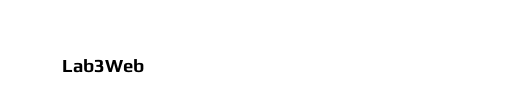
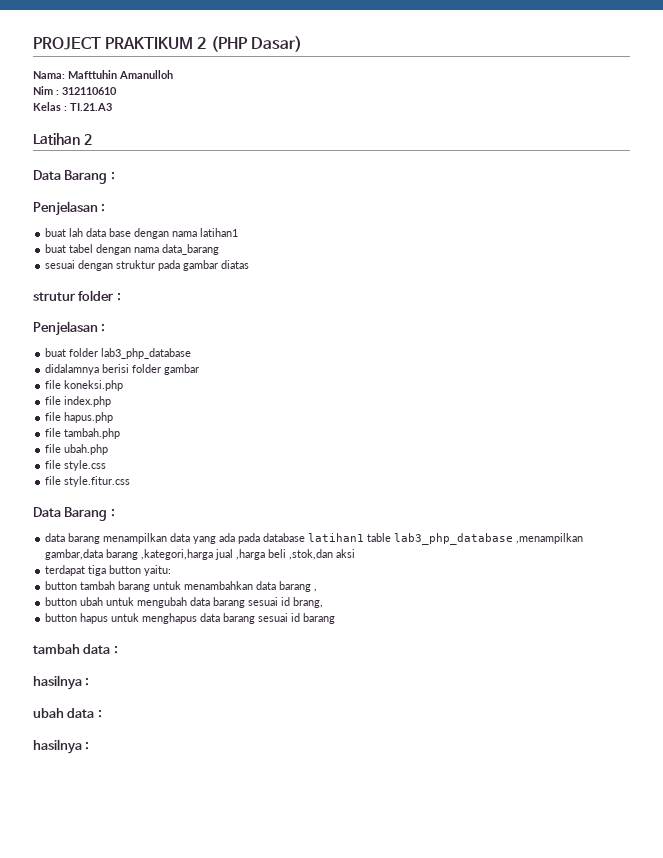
[62,59,144,73] Lab3Web -> [33,36,302,52] [33,70,173,79] [33,86,117,95] [33,102,112,111] [33,133,92,145] [33,170,115,184] [33,201,106,216] [45,228,239,239] [45,244,220,255] [45,260,250,271] [33,290,121,301] [33,321,106,336] [45,348,192,359] [45,364,200,375] [45,380,124,391] [45,396,112,407] [45,412,114,423] [45,428,121,439] [45,444,109,455] [45,460,107,471] [45,476,131,487] [33,507,115,521] [45,533,584,545] [45,549,356,560] [45,565,172,576] [45,581,318,592] [45,597,324,608] [45,613,336,624] [33,644,118,654] [33,675,90,690] [33,708,102,718] [33,739,90,754] PROJECT PRAKTIKUM 2 (PHP Dasar) // Nama: Mafttuhin Amanulloh // Nim : 312110610 // Kelas : TI.21.A3 // Latihan 2 // Data Barang : // Penjelasan : // buat lah data base dengan nama latihan1 // buat tabel dengan nama data_barang // sesuai dengan struktur pada gambar diatas // strutur folder : // Penjelasan : // buat folder lab3_php_database // didalamnya berisi folder gambar // file koneksi.php // file index.php // file hapus.php // file tambah.php // file ubah.php // file style.css // file style.fitur.css // Data Barang : // data barang menampilkan data yang ada pada database latihan1 table lab3_php_database ,menampilkan gambar,data barang ,kategori,harga jual ,harga beli ,stok,dan aksi // terdapat tiga button yaitu: // button tambah barang untuk menambahkan data barang , // button ubah untuk mengubah data barang sesuai id brang, // button hapus untuk menghapus data barang sesuai id barang // tambah data : // hasilnya : // ubah data : // hasilnya :

